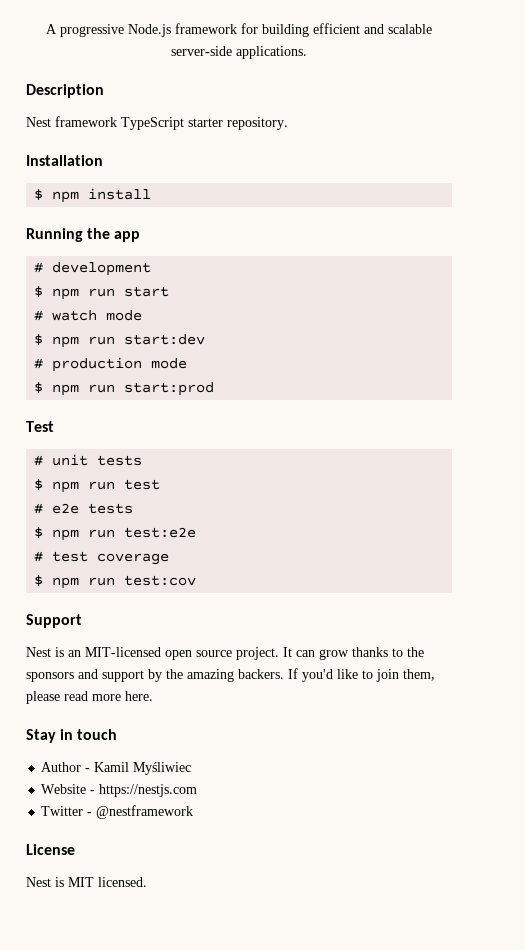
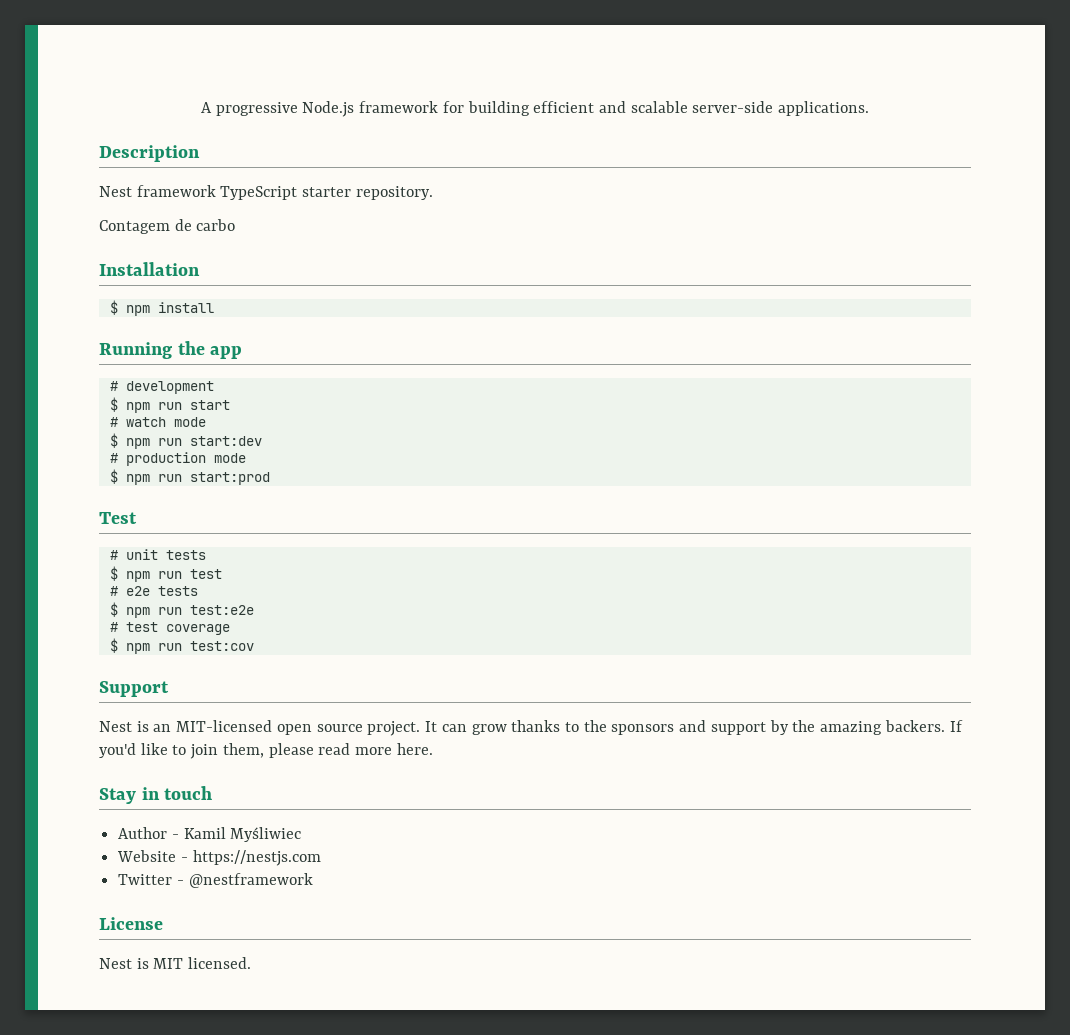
(288, 123) none -> [99,219,236,234] // Contagem de carbo

